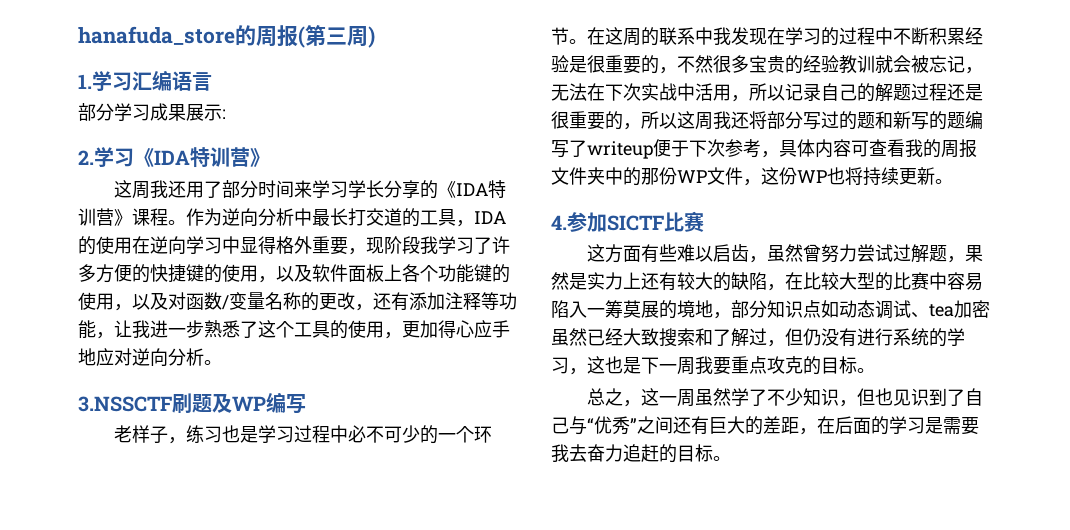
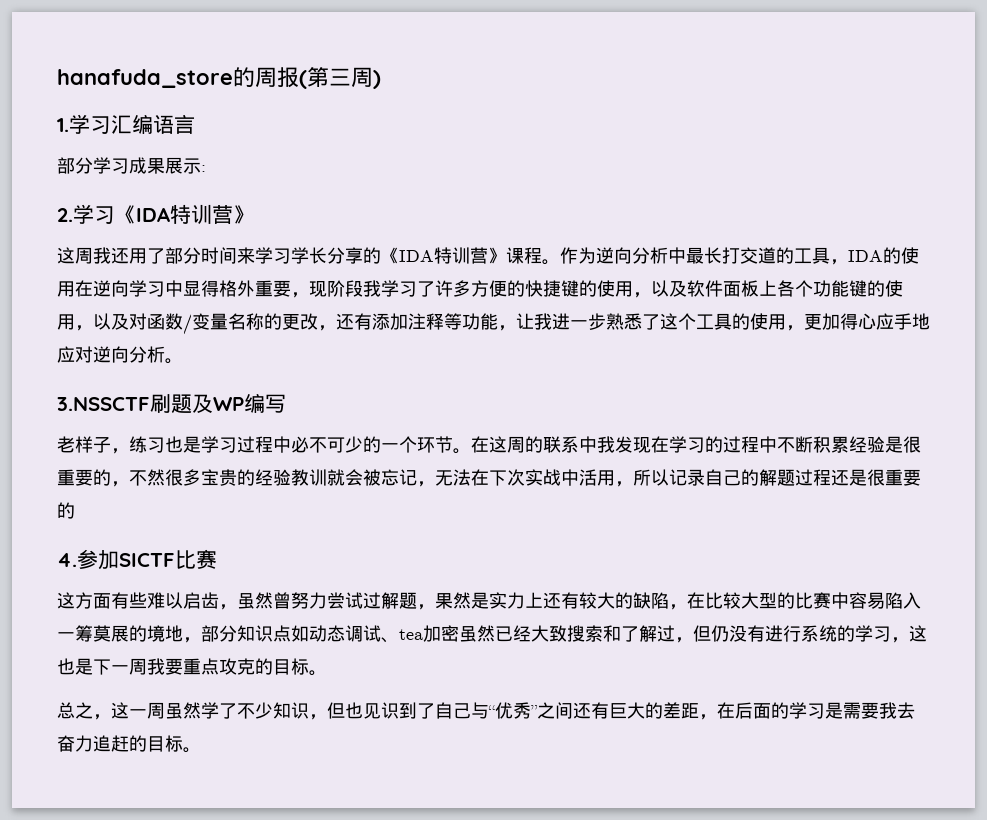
[623,111,983,130] [551,139,977,159] [551,167,953,186] ，所以这周我还将部分写过的题和新写的题编写了writeup便于下次参考，具体内容可查看我的周报文件夹中的那份WP文件，这份WP也将持续更新。 -> (75, 510) none

